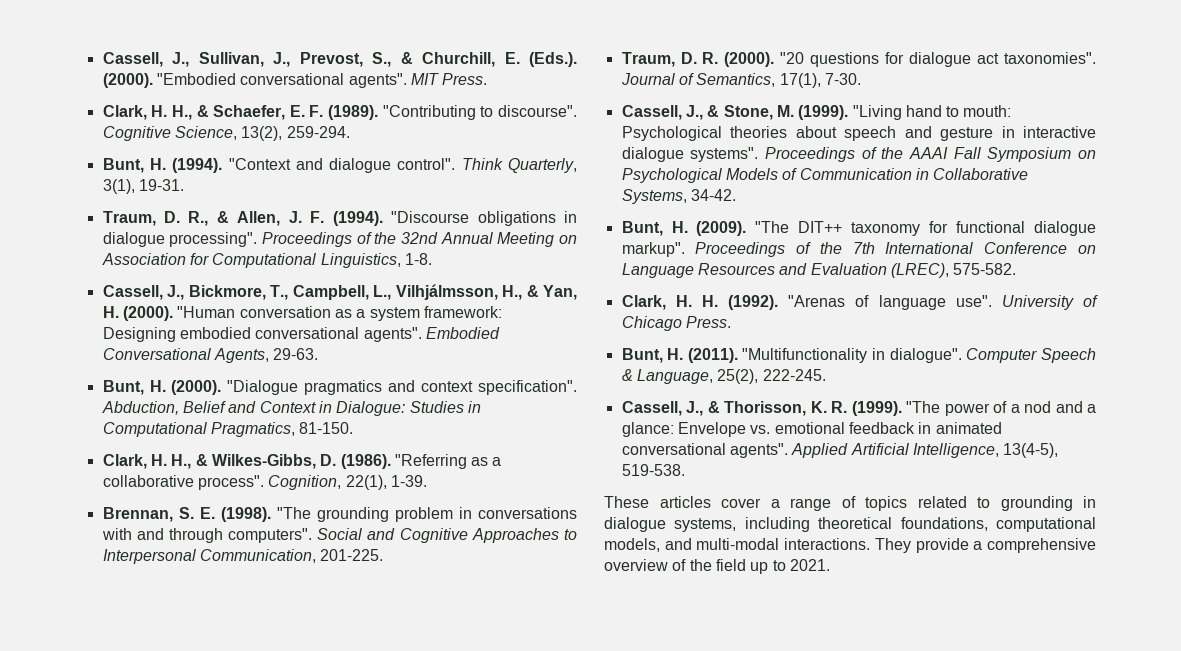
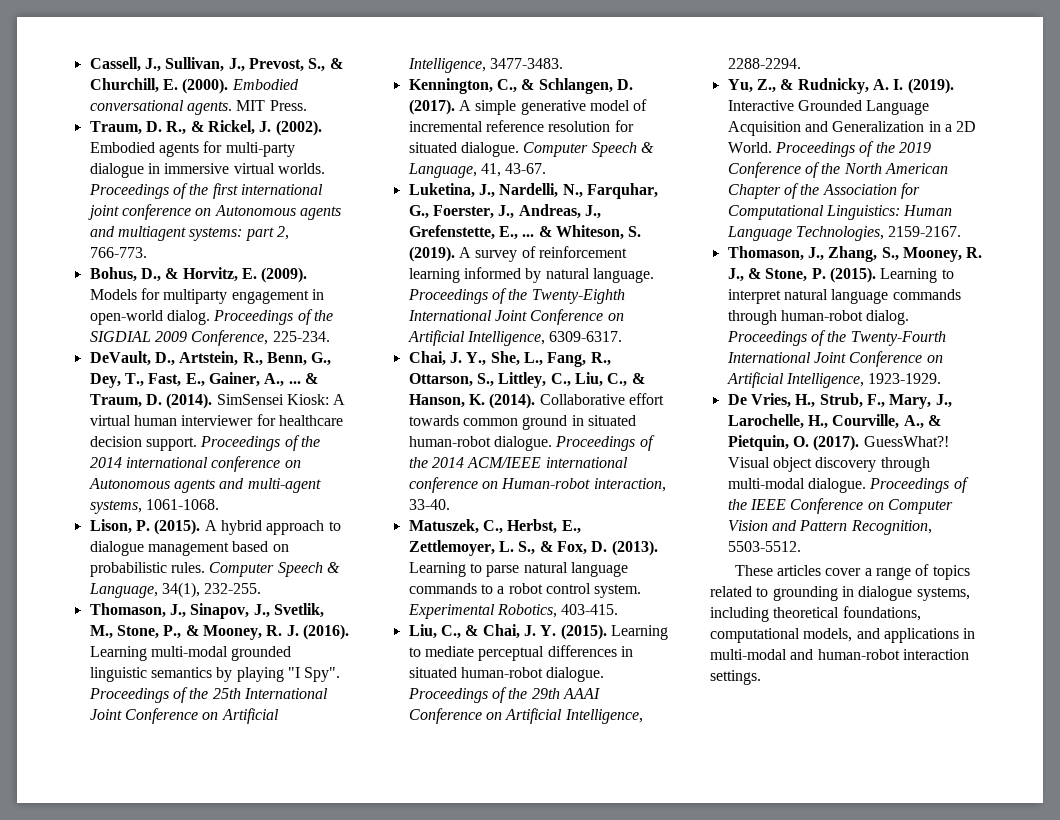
[529,52,577,67] [102,73,488,88] [102,105,577,120] [102,126,350,141] [102,158,577,173] [102,179,184,194] [102,211,577,226] [102,232,577,247] [101,253,432,268] [102,284,577,300] [102,306,502,321] [102,327,500,342] [102,348,319,363] [102,380,577,395] [101,401,481,416] [102,422,354,437] [102,454,502,469] [102,475,427,490] [102,507,577,522] [101,528,577,543] [102,549,384,564] [621,52,1096,67] [620,73,861,88] [621,105,1012,120] [621,126,1096,141] [621,147,1096,162] [621,168,1029,183] [621,189,736,204] [621,221,1096,236] [621,242,1096,257] [621,263,1017,278] [621,295,1098,310] [621,316,731,331] [621,348,1096,363] [621,369,826,384] [621,401,1096,416] [621,422,1002,437] [621,443,1059,458] [621,464,685,476] (Eds.). (2000). "Embodied conversational agents". MIT Press. // Clark, H. H., & Schaefer, E. F. (1989). "Contributing to discourse". Cognitive Science, 13(2), 259-294. // Bunt, H. (1994). "Context and dialogue control". Think Quarterly, 3(1), 19-31. // Traum, D. R., & Allen, J. F. (1994). "Discourse obligations in dialogue processing". Proceedings of the 32nd Annual Meeting on Association for Computational Linguistics, 1-8. // Cassell, J., Bickmore, T., Campbell, L., Vilhjálmsson, H., & Yan, H. (2000). "Human conversation as a system framework: Designing embodied conversational agents". Embodied Conversational Agents, 29-63. // Bunt, H. (2000). "Dialogue pragmatics and context specification". Abduction, Belief and Context in Dialogue: Studies in Computational Pragmatics, 81-150. // Clark, H. H., & Wilkes-Gibbs, D. (1986). "Referring as a collaborative process". Cognition, 22(1), 1-39. // Brennan, S. E. (1998). "The grounding problem in conversations with and through computers". Social and Cognitive Approaches to Interpersonal Communication, 201-225. // Traum, D. R. (2000). "20 questions for dialogue act taxonomies". Journal of Semantics, 17(1), 7-30. // Cassell, J., & Stone, M. (1999). "Living hand to mouth: Psychological theories about speech and gesture in interactive dialogue systems". Proceedings of the AAAI Fall Symposium on Psychological Models of Communication in Collaborative Systems, 34-42. // Bunt, H. (2009). "The DIT++ taxonomy for functional dialogue markup". Proceedings of the 7th International Conference on Language Resources and Evaluation (LREC), 575-582. // Clark, H. H. (1992). "Arenas of language use". University of Chicago Press. // Bunt, H. (2011). "Multifunctionality in dialogue". Computer Speech & Language, 25(2), 222-245. // Cassell, J., & Thorisson, K. R. (1999). "The power of a nod and a glance: Envelope vs. emotional feedback in animated conversational agents". Applied Artificial Intelligence, 13(4-5), 519-538. -> [182,78,299,94] [89,100,307,115] [89,120,322,136] [89,141,295,157] [89,163,325,178] [88,183,323,199] [87,204,341,220] [89,226,289,241] [89,247,147,258] [89,267,308,283] [89,288,324,304] [89,309,333,325] [89,330,330,346] [89,351,332,366] [89,372,318,388] [89,393,346,409] [89,414,343,426] [89,435,320,451] [89,456,301,472] [88,478,321,493] [89,499,219,514] [89,519,341,535] [89,541,289,556] [89,562,340,577] [88,582,262,598] [89,603,324,619] [89,624,349,640] [89,646,292,661] [89,667,341,682] [88,687,328,703] [89,708,279,724] [407,58,563,73] [408,78,633,94] [408,99,648,115] [408,120,634,132] [408,142,654,157] [407,163,547,178] [408,183,658,199] [408,204,601,219] [408,225,642,240] [408,246,627,262] [408,267,654,283] [407,288,625,304] [407,309,624,325] [407,330,623,346] [408,351,611,367] [408,372,645,388] [408,393,664,409] [408,415,636,430] [408,435,655,451] [408,457,628,468] [408,477,666,493] [408,499,450,510] [408,519,581,534] [408,540,658,556] [408,562,628,577] [408,583,642,598] [407,604,619,619] [408,624,668,640] [408,645,633,661] [408,667,605,682] [407,687,600,703] [408,708,643,724] [727,58,801,69] [727,78,954,94] [727,100,930,115] [727,121,977,136] [727,141,931,157] [727,162,948,178] [727,183,920,199] [727,205,953,220] [726,226,962,241] [727,246,983,262] [727,267,954,283] [727,289,961,304] [727,310,910,325] [726,330,946,346] [726,351,943,367] [726,372,942,388] [727,393,952,409] [727,414,941,429] [727,435,949,451] [727,457,930,472] [727,477,969,493] [727,498,953,514] [727,520,932,535] [727,541,801,552] (2000). Embodied conversational agents. MIT Press. // Traum, D. R., & Rickel, J. (2002). Embodied agents for multi-party dialogue in immersive virtual worlds. Proceedings of the first international joint conference on Autonomous agents and multiagent systems: part 2, 766-773. // Bohus, D., & Horvitz, E. (2009). Models for multiparty engagement in open-world dialog. Proceedings of the SIGDIAL 2009 Conference, 225-234. // DeVault, D., Artstein, R., Benn, G., Dey, T., Fast, E., Gainer, A., ... & Traum, D. (2014). SimSensei Kiosk: A virtual human interviewer for healthcare decision support. Proceedings of the 2014 international conference on Autonomous agents and multi-agent systems, 1061-1068. // Lison, P. (2015). A hybrid approach to dialogue management based on probabilistic rules. Computer Speech & Language, 34(1), 232-255. // Thomason, J., Sinapov, J., Svetlik, M., Stone, P., & Mooney, R. J. (2016). Learning multi-modal grounded linguistic semantics by playing "I Spy". Proceedings of the 25th International Joint Conference on Artificial Intelligence, 3477-3483. // Kennington, C., & Schlangen, D. (2017). A simple generative model of incremental reference resolution for situated dialogue. Computer Speech & Language, 41, 43-67. // Luketina, J., Nardelli, N., Farquhar, G., Foerster, J., Andreas, J., Grefenstette, E., ... & Whiteson, S. (2019). A survey of reinforcement learning informed by natural language. Proceedings of the Twenty-Eighth International Joint Conference on Artificial Intelligence, 6309-6317. // Chai, J. Y., She, L., Fang, R., Ottarson, S., Littley, C., Liu, C., & Hanson, K. (2014). Collaborative effort towards common ground in situated human-robot dialogue. Proceedings of the 2014 ACM/IEEE international conference on Human-robot interaction, 33-40. // Matuszek, C., Herbst, E., Zettlemoyer, L. S., & Fox, D. (2013). Learning to parse natural language commands to a robot control system. Experimental Robotics, 403-415. // Liu, C., & Chai, J. Y. (2015). Learning to mediate perceptual differences in situated human-robot dialogue. Proceedings of the 29th AAAI Conference on Artificial Intelligence, 2288-2294. // Yu, Z., & Rudnicky, A. I. (2019). Interactive Grounded Language Acquisition and Generalization in a 2D World. Proceedings of the 2019 Conference of the North American Chapter of the Association for Computational Linguistics: Human Language Technologies, 2159-2167. // Thomason, J., Zhang, S., Mooney, R. J., & Stone, P. (2015). Learning to interpret natural language commands through human-robot dialog. Proceedings of the Twenty-Fourth International Joint Conference on Artificial Intelligence, 1923-1929. // De Vries, H., Strub, F., Mary, J., Larochelle, H., Courville, A., & Pietquin, O. (2017). GuessWhat?! Visual object discovery through multi-modal dialogue. Proceedings of the IEEE Conference on Computer Vision and Pattern Recognition, 5503-5512.
[696,538,1096,553] [604,559,830,574] multi-modal interactions. They provide a comprehensive overview of the field up to 2021. -> [883,628,976,643] [710,649,969,660] [710,670,761,685] applications in multi-modal and human-robot interaction settings.

